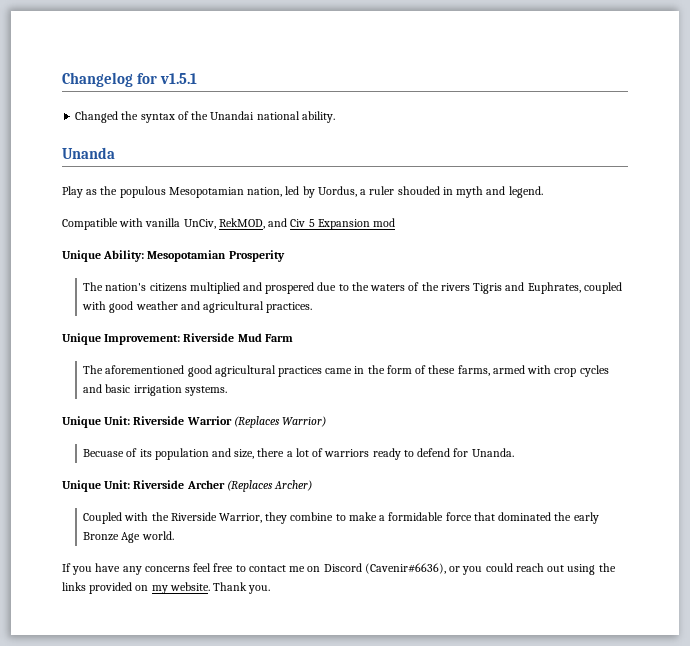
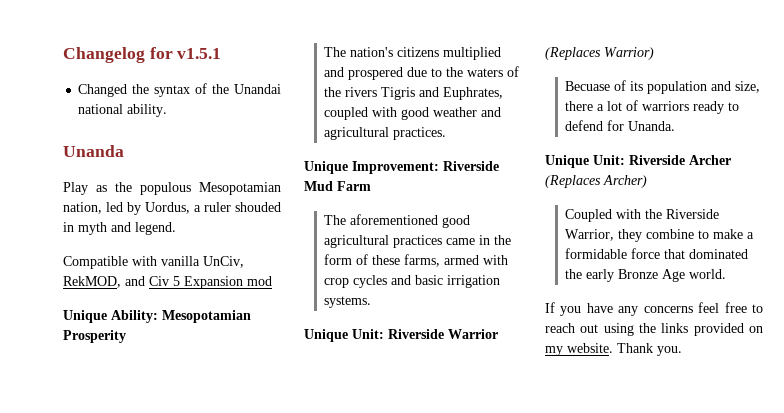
[248,563,513,575] contact me on Discord (Cavenir#6636), or you could -> (763, 308) none

